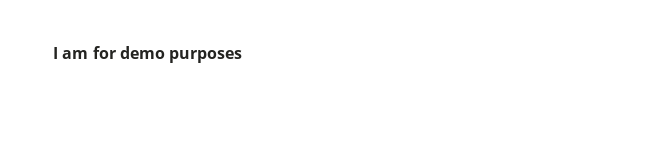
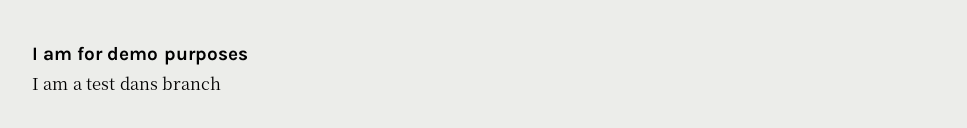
(243, 56) none -> [32,76,222,90] // I am a test dans branch

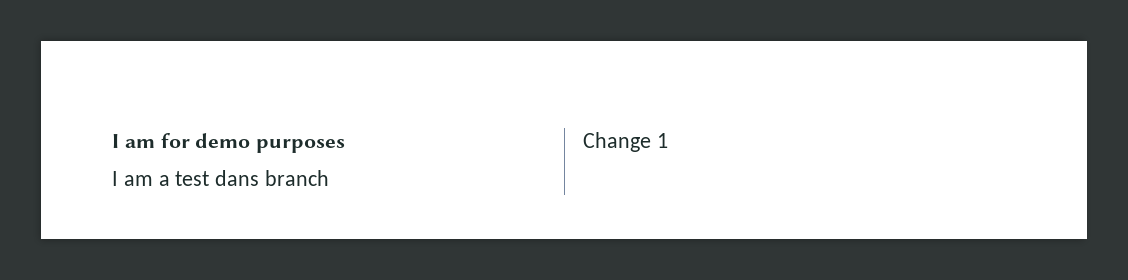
(222, 83) none -> [583,132,668,152] // Change 1

